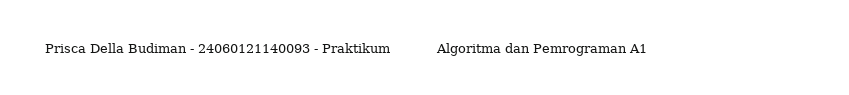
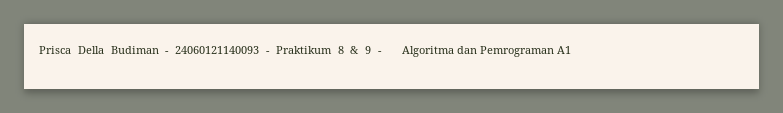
(390, 48) none -> [337,46,383,54] 8 & 9 -

